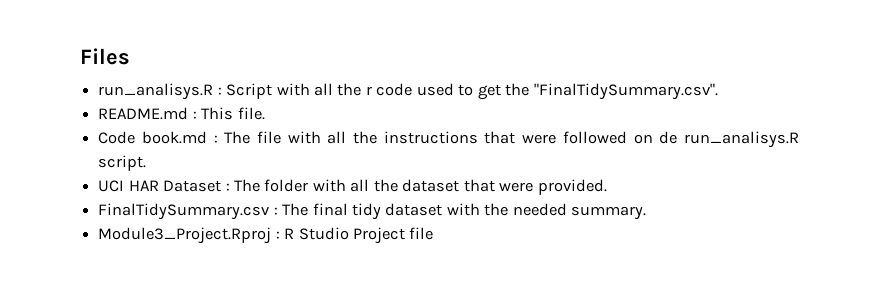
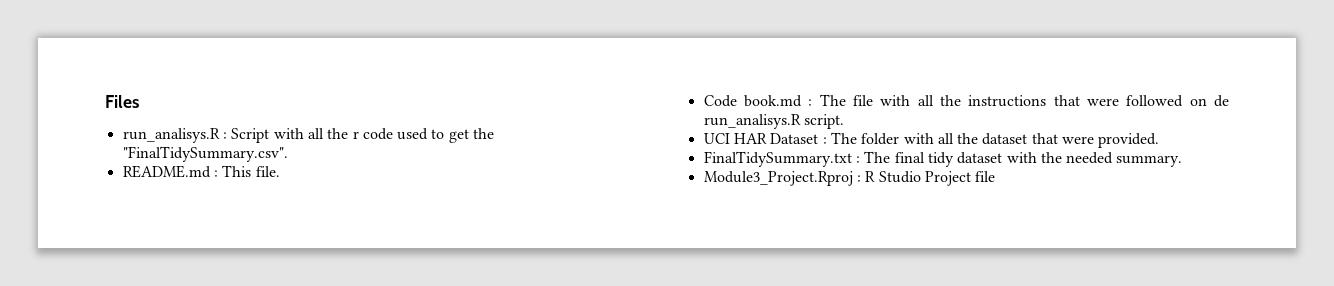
[98,203,270,220] FinalTidySummary.csv -> [703,151,852,167] FinalTidySummary.txt

